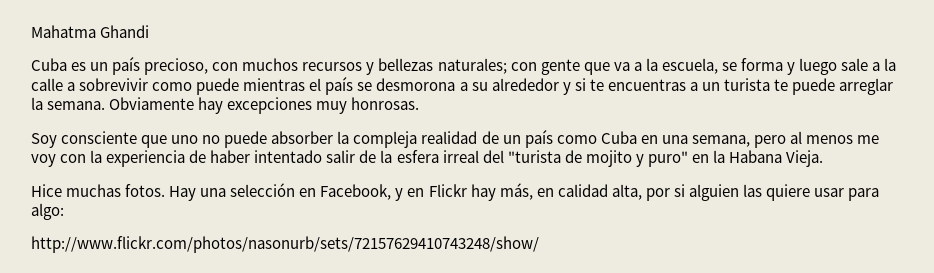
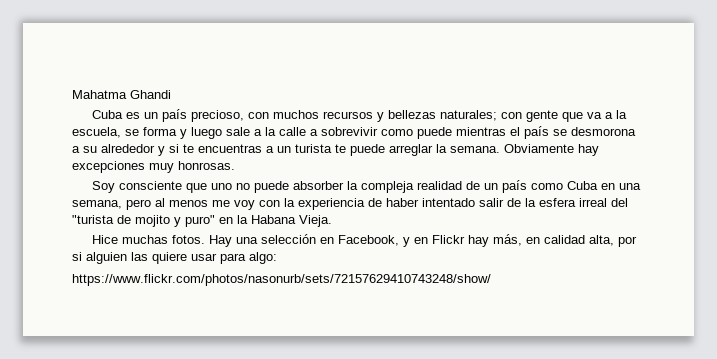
[31,236,539,253] http://www.flickr.com/photos/nasonurb/sets/72157629410743248/show/ -> [72,274,491,286] https://www.flickr.com/photos/nasonurb/sets/72157629410743248/show/

